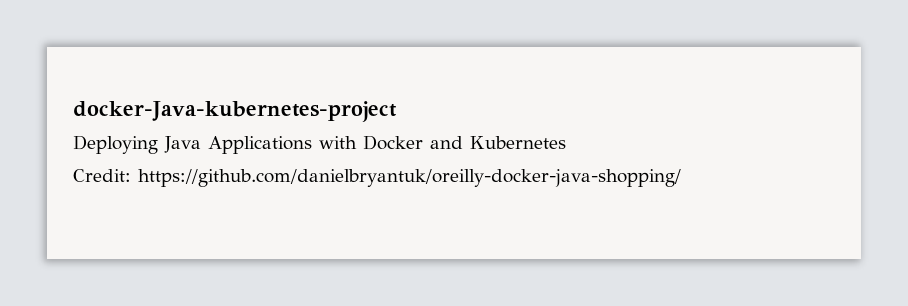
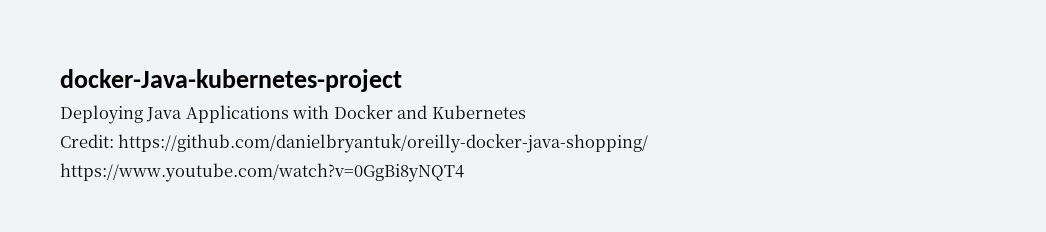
(681, 178) none -> [60,163,464,182] // https://www.youtube.com/watch?v=0GgBi8yNQT4

